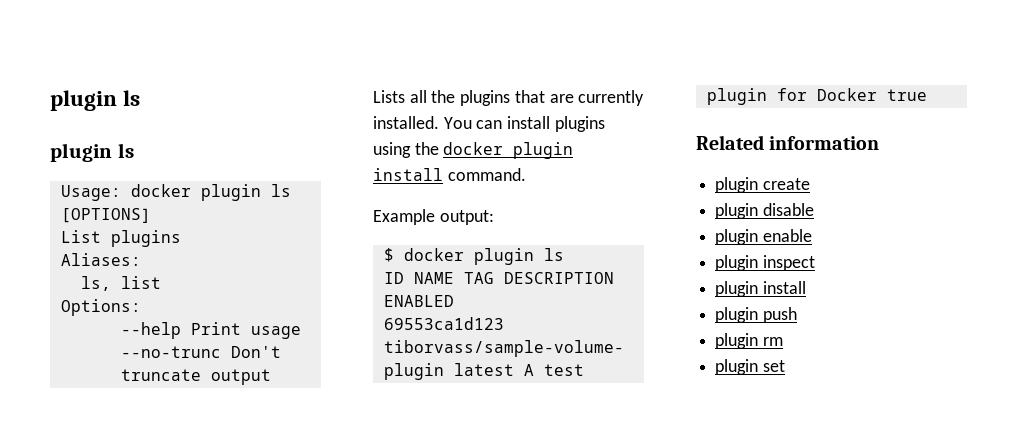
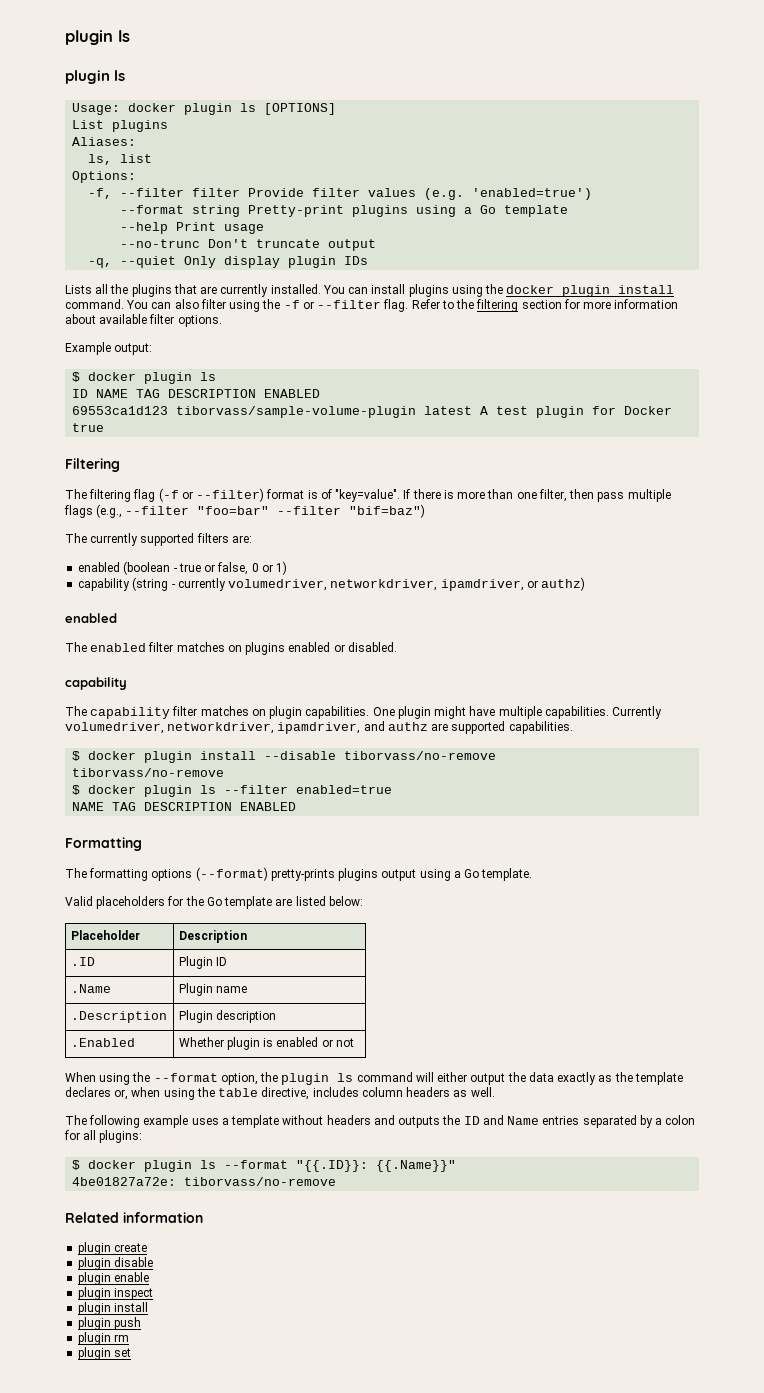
(141, 307) none -> [88,188,593,200] [120,205,569,217] // -f, --filter filter Provide filter values (e.g. 'enabled=true') // --format string Pretty-print plugins using a Go template
(271, 377) none -> [88,256,369,268] // -q, --quiet Only display plugin IDs
(526, 174) none -> [126,299,679,312] [65,314,222,327] You can also filter using the -f or --filter flag. Refer to the filtering section for more information about available filter options.
(927, 95) none -> [65,458,120,472] [65,488,671,502] [64,504,426,518] [65,533,252,546] [78,561,288,575] [78,577,586,591] [65,613,117,623] [65,642,397,655] [65,677,127,690] [65,706,663,719] [65,721,573,734] [72,751,497,763] [72,768,225,777] [72,785,393,797] [72,802,297,811] [65,837,142,851] [65,867,533,881] [65,896,363,909] [70,930,140,940] [178,930,247,943] [70,957,95,966] [178,956,227,969] [70,984,111,993] [178,983,247,996] [70,1011,167,1023] [178,1010,276,1023] [70,1038,135,1047] [178,1037,354,1050] [65,1072,683,1085] [65,1087,495,1100] [65,1115,696,1128] [64,1130,143,1143] [72,1160,457,1172] [72,1177,337,1186] // Filtering // The filtering flag (-f or --filter) format is of "key=value". If there is more than one filter, then pass multiple flags (e.g., --filter "foo=bar" --filter "bif=baz") // The currently supported filters are: // enabled (boolean - true or false, 0 or 1) // capability (string - currently volumedriver, networkdriver, ipamdriver, or authz) // enabled // The enabled filter matches on plugins enabled or disabled. // capability // The capability filter matches on plugin capabilities. One plugin might have multiple capabilities. Currently volumedriver, networkdriver, ipamdriver, and authz are supported capabilities. // $ docker plugin install --disable tiborvass/no-remove // tiborvass/no-remove // $ docker plugin ls --filter enabled=true // NAME TAG DESCRIPTION ENABLED // Formatting // The formatting options (--format) pretty-prints plugins output using a Go template. // Valid placeholders for the Go template are listed below: // Placeholder | Description // .ID | Plugin ID // .Name | Plugin name // .Description | Plugin description // .Enabled | Whether plugin is enabled or not // When using the --format option, the plugin ls command will either output the data exactly as the template declares or, when using the table directive, includes column headers as well. // The following example uses a template without headers and outputs the ID and Name entries separated by a colon for all plugins: // $ docker plugin ls --format "{{.ID}}: {{.Name}}" // 4be01827a72e: tiborvass/no-remove

